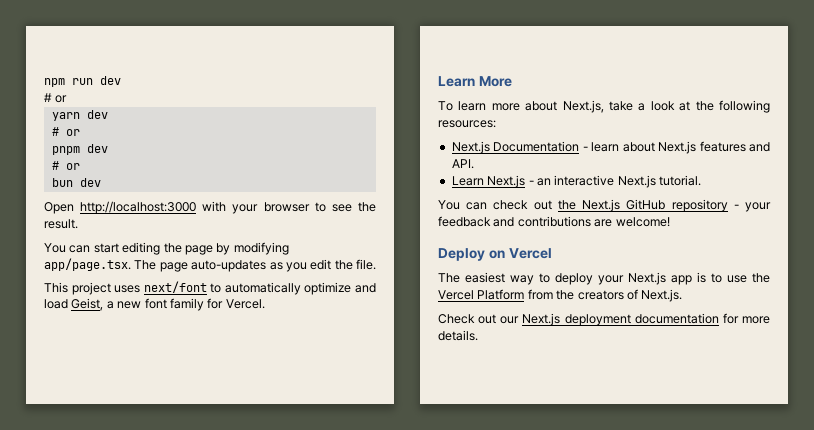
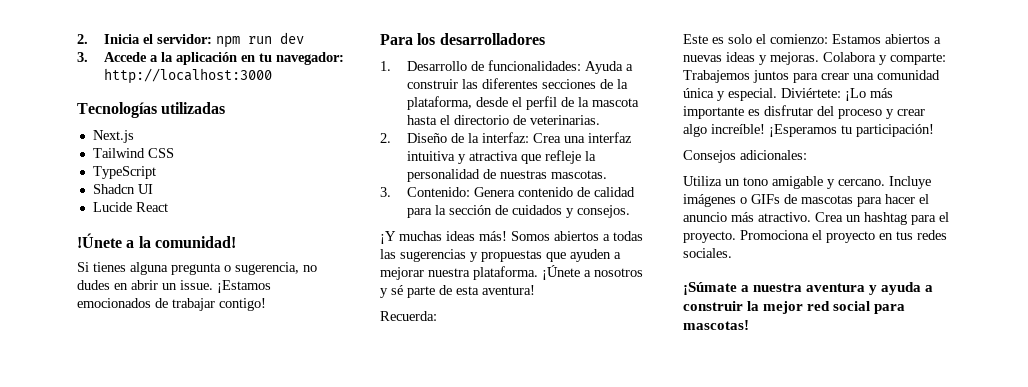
(44, 82) none -> [77,34,213,44] 2. Inicia el servidor:
[44,93,68,103] [51,110,108,121] [51,127,80,136] [51,144,108,155] [51,161,80,170] [51,178,101,187] [44,201,377,214] [44,219,78,229] [44,242,289,255] [44,258,376,272] [44,281,376,295] [44,298,265,311] [438,76,512,87] [438,100,770,113] [438,120,496,128] [451,141,770,154] [451,159,474,169] [451,175,701,188] [438,199,771,212] [438,216,670,227] [438,248,552,261] [438,272,770,285] [438,289,683,302] [438,313,770,326] [438,330,478,341] # or // yarn dev // # or // pnpm dev // # or // bun dev // Open http://localhost:3000 with your browser to see the result. // You can start editing the page by modifying app/page.tsx. The page auto-updates as you edit the file. // This project uses next/font to automatically optimize and load Geist, a new font family for Vercel. // Learn More // To learn more about Next.js, take a look at the following resources: // Next.js Documentation - learn about Next.js features and API. // Learn Next.js - an interactive Next.js tutorial. // You can check out the Next.js GitHub repository - your feedback and contributions are welcome! // Deploy on Vercel // The easiest way to deploy your Next.js app is to use the Vercel Platform from the creators of Next.js. // Check out our Next.js deployment documentation for more details. -> [77,52,345,65] [104,68,273,84] [77,102,226,118] [92,130,134,143] [92,148,174,158] [92,166,156,179] [92,184,153,194] [92,202,168,212] [77,233,236,248] [77,262,317,275] [77,280,271,293] [77,298,266,311] [380,33,545,45] [380,60,634,74] [407,78,629,89] [407,96,640,110] [407,115,601,125] [380,132,633,143] [407,150,597,164] [407,169,608,182] [380,187,636,197] [407,205,631,218] [380,231,643,244] [380,249,621,262] [380,265,643,280] [380,285,535,298] [380,311,437,321] [683,34,941,44] [683,52,946,65] [683,70,940,83] [683,88,893,101] [683,105,925,119] [683,124,934,137] [683,150,807,163] [683,176,931,189] [683,194,929,207] [683,212,949,225] [683,230,947,243] [683,248,732,258] [683,282,934,295] [683,301,906,314] [683,320,749,330] 3. Accede a la aplicación en tu navegador: http://localhost:3000 // Tecnologías utilizadas // Next.js // Tailwind CSS // TypeScript // Shadcn UI // Lucide React // !Únete a la comunidad! // Si tienes alguna pregunta o sugerencia, no dudes en abrir un issue. ¡Estamos emocionados de trabajar contigo! // Para los desarrolladores // 1. Desarrollo de funcionalidades: Ayuda a construir las diferentes secciones de la plataforma, desde el perfil de la mascota hasta el directorio de veterinarias. // 2. Diseño de la interfaz: Crea una interfaz intuitiva y atractiva que refleje la personalidad de nuestras mascotas. // 3. Contenido: Genera contenido de calidad para la sección de cuidados y consejos. // ¡Y muchas ideas más! Somos abiertos a todas las sugerencias y propuestas que ayuden a mejorar nuestra plataforma. ¡Únete a nosotros y sé parte de esta aventura! // Recuerda: // Este es solo el comienzo: Estamos abiertos a nuevas ideas y mejoras. Colabora y comparte: Trabajemos juntos para crear una comunidad única y especial. Diviértete: ¡Lo más importante es disfrutar del proceso y crear algo increíble! ¡Esperamos tu participación! // Consejos adicionales: // Utiliza un tono amigable y cercano. Incluye imágenes o GIFs de mascotas para hacer el anuncio más atractivo. Crea un hashtag para el proyecto. Promociona el proyecto en tus redes sociales. // ¡Súmate a nuestra aventura y ayuda a construir la mejor red social para mascotas!

